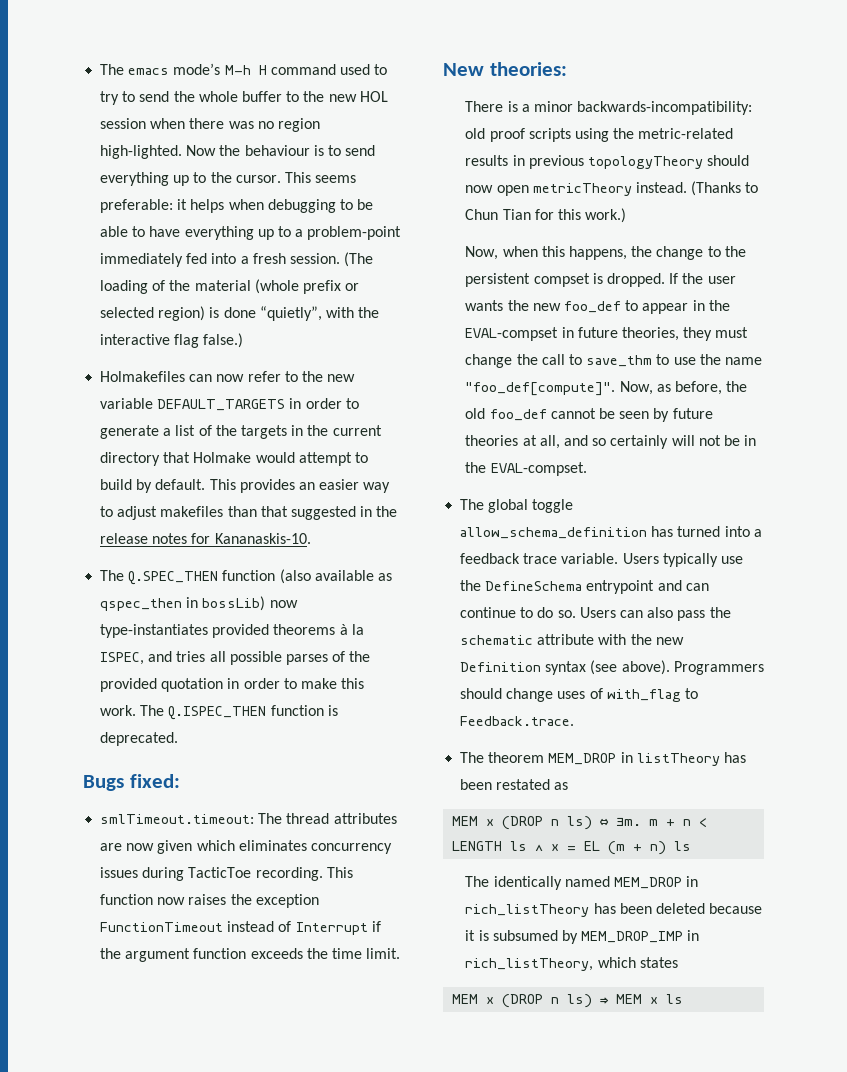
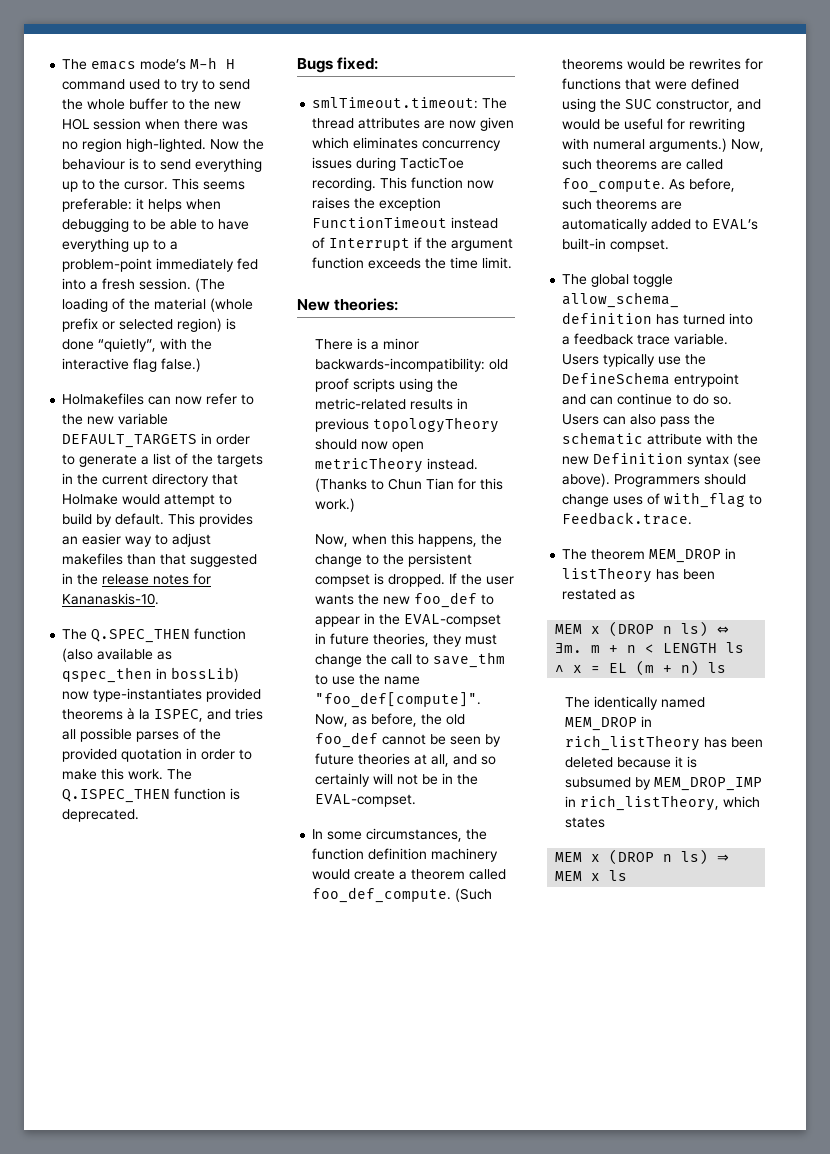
(587, 469) none -> [312,828,488,842] [312,848,499,862] [312,869,507,880] [312,887,493,903] [562,58,764,70] [562,78,740,90] [562,98,762,112] [562,118,746,132] [562,138,765,152] [562,159,724,170] [562,178,736,193] [562,199,683,210] [562,218,759,232] [562,238,670,252] // In some circumstances, the function definition machinery would create a theorem called foo_def_compute. (Such theorems would be rewrites for functions that were defined using the SUC constructor, and would be useful for rewriting with numeral arguments.) Now, such theorems are called foo_compute. As before, such theorems are automatically added to EVAL’s built-in compset.

